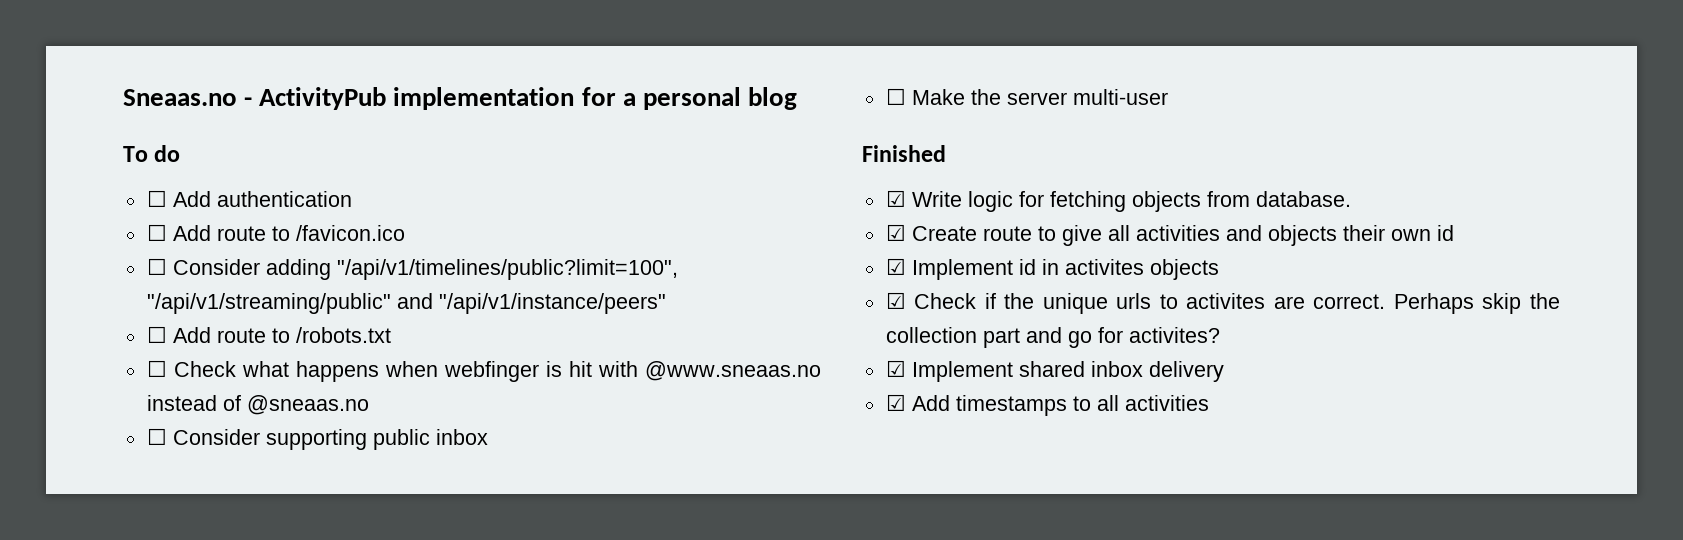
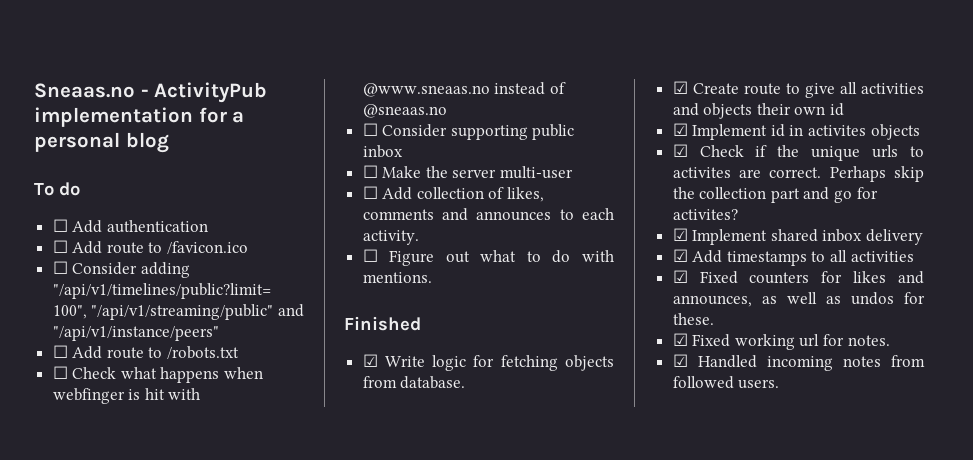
(1168, 97) none -> [362,186,545,202] [362,208,614,221] [362,230,419,245] [362,249,614,266] [362,272,432,283] // ☐ Add collection of likes, comments and announces to each activity. // ☐ Figure out what to do with mentions.
(1209, 403) none -> [672,270,924,284] [672,292,925,307] [672,313,714,325] [672,333,890,350] [672,354,925,371] [672,376,780,389] // ☑ Fixed counters for likes and announces, as well as undos for these. // ☑ Fixed working url for notes. // ☑ Handled incoming notes from followed users.

